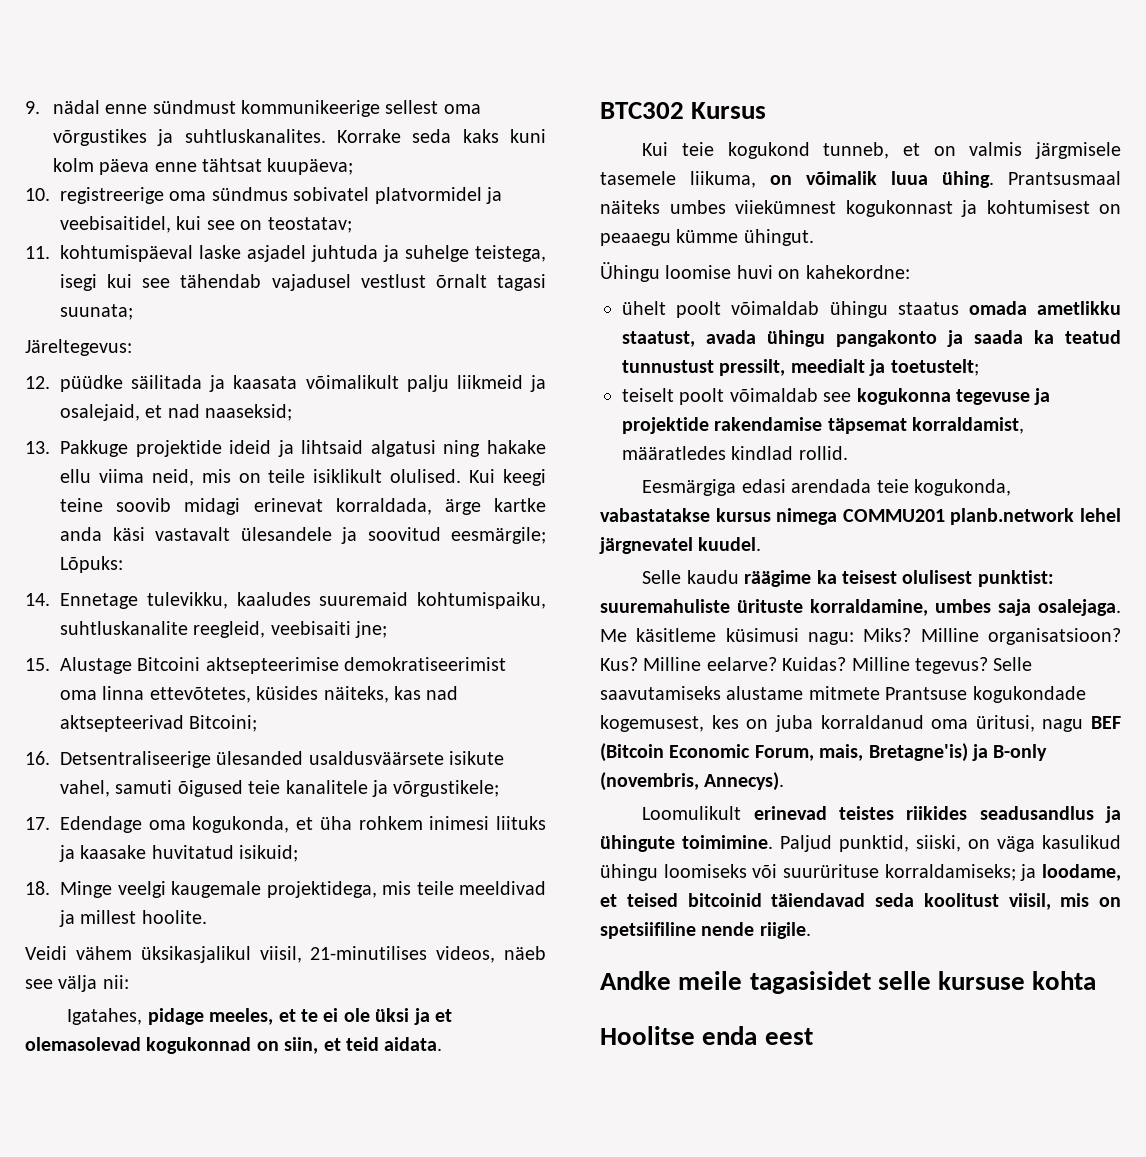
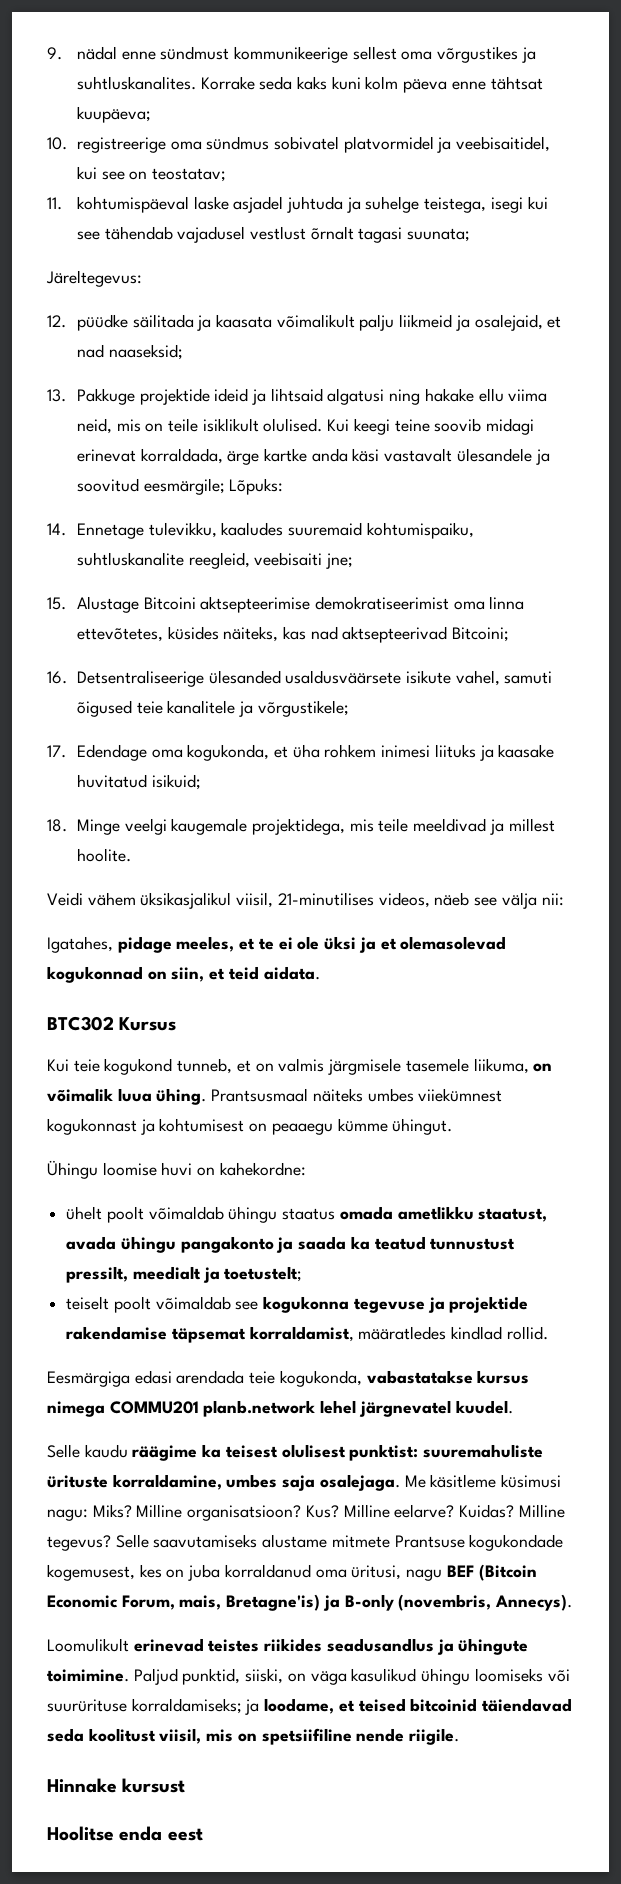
[600,971,1097,994] Andke meile tagasisidet selle kursuse kohta -> [47,1778,186,1793] Hinnake kursust

